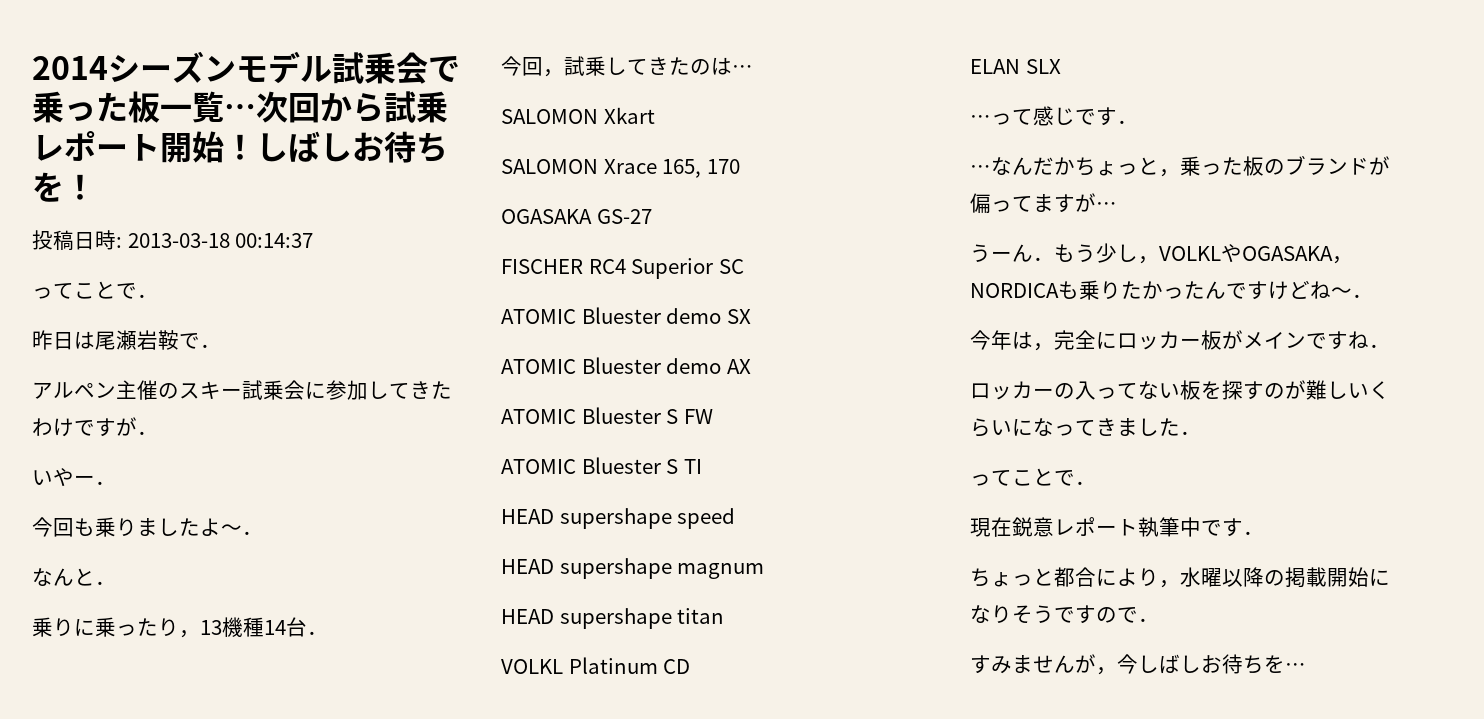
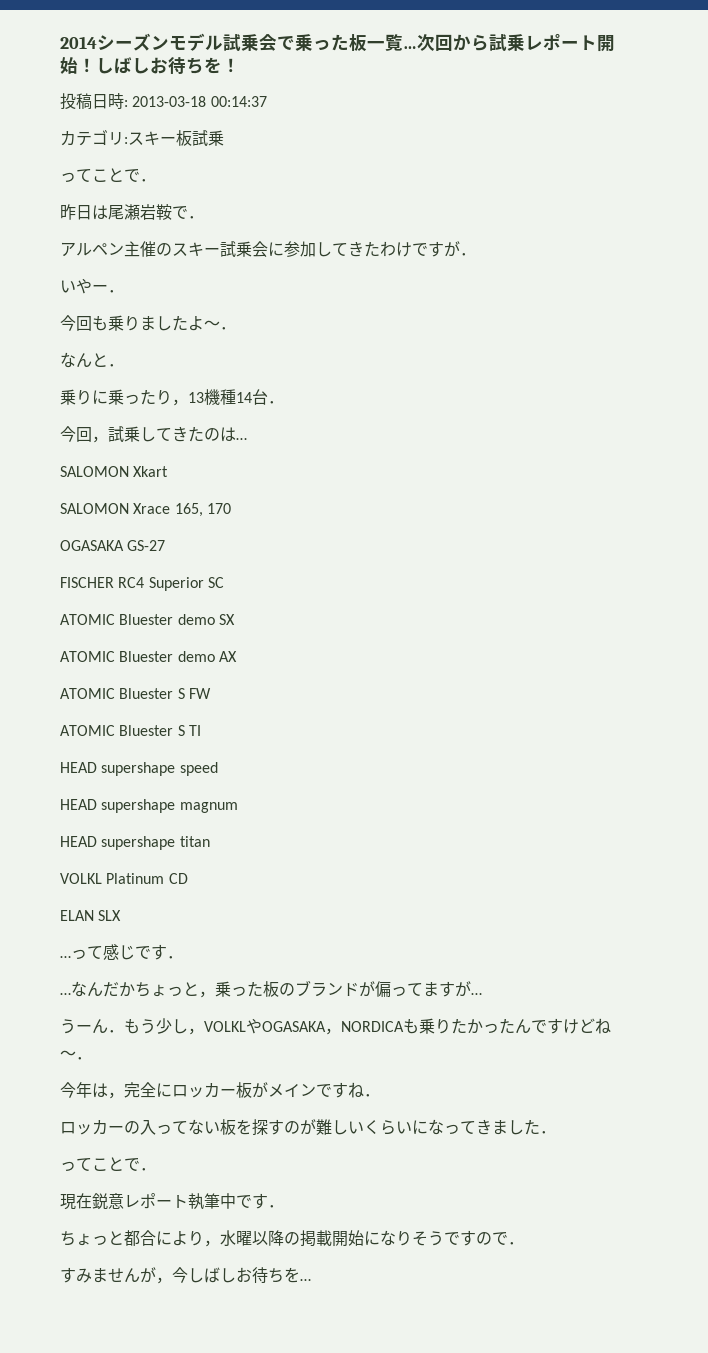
(314, 240) none -> [60,129,224,147] // カテゴリ:スキー板試乗

